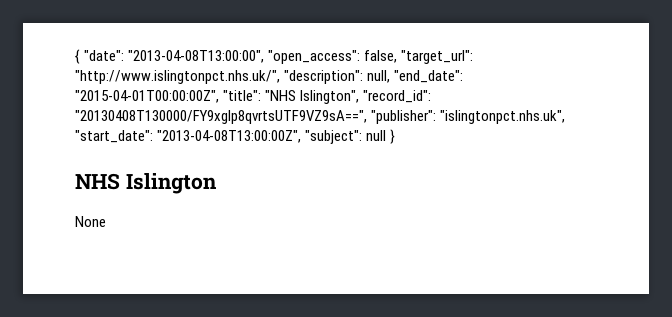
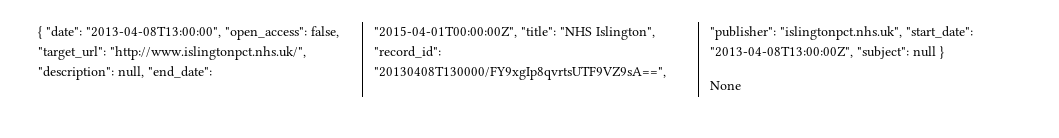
[75,173,217,194] // NHS Islington -> (944, 52) none

